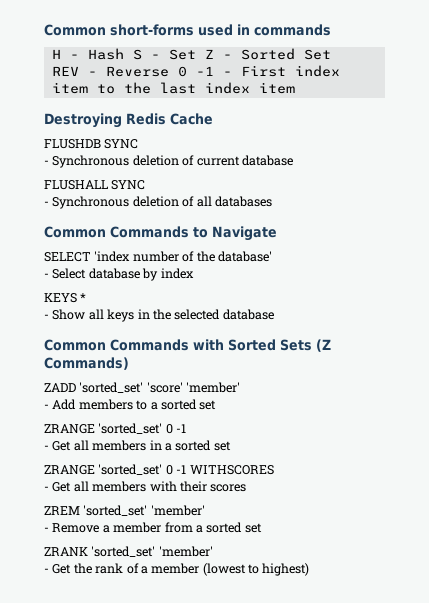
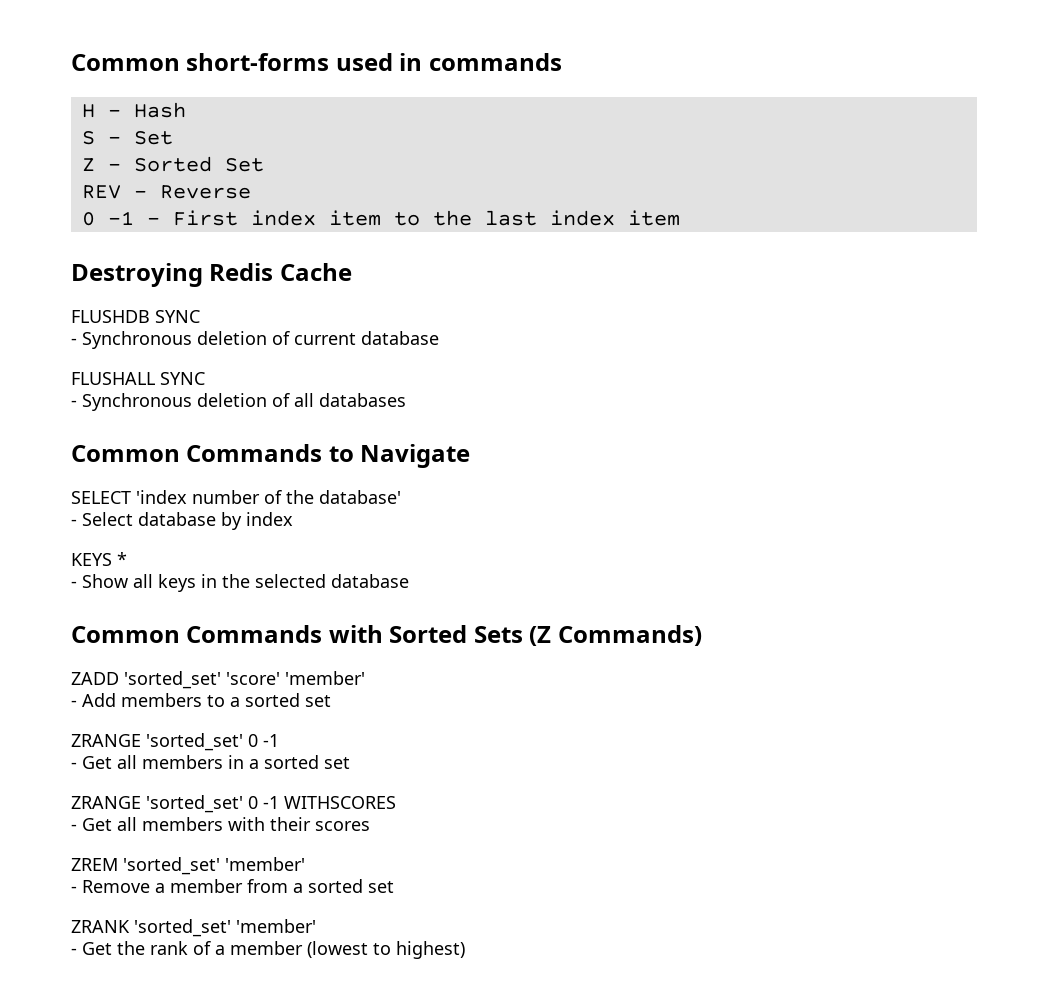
(124, 54) none -> (186, 110) //
(196, 54) none -> (173, 138) //
(169, 71) none -> (251, 192) //

